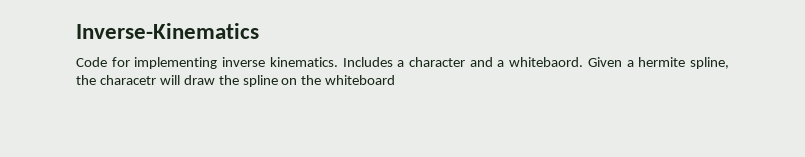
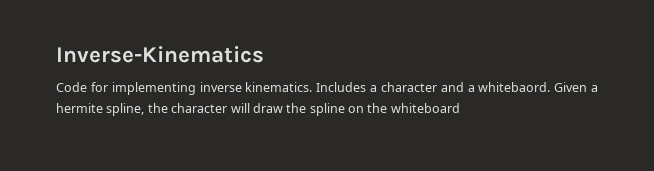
[99,75,156,85] characetr -> [171,103,228,113] character

